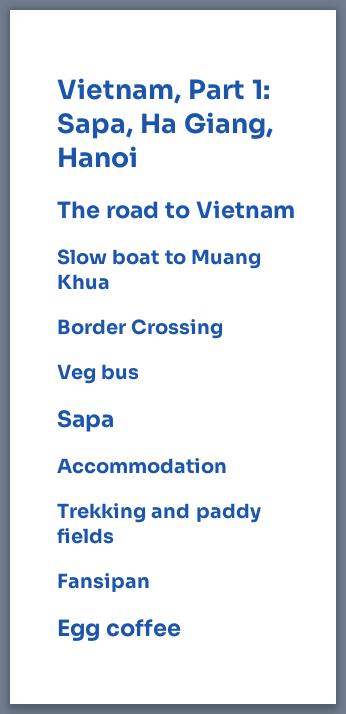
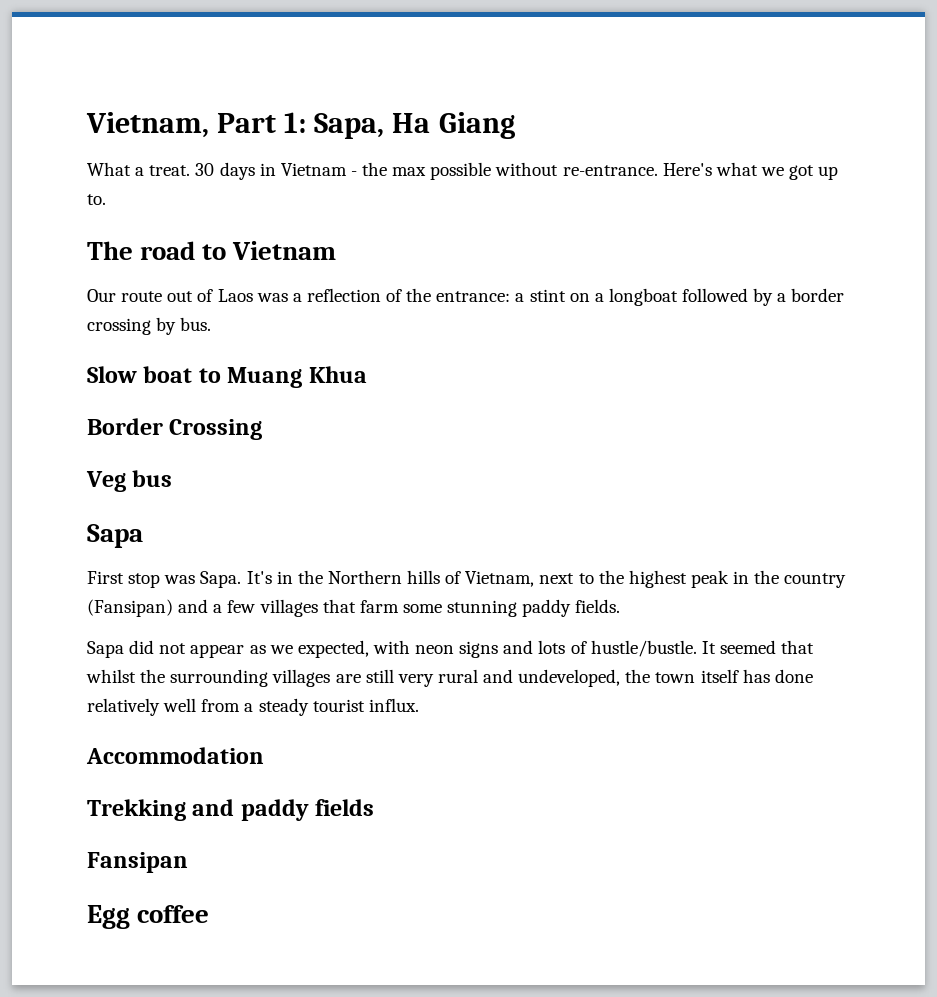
[184,112,274,139] [57,146,138,168] [57,200,296,219] Giang, Hanoi // The road to Vietnam -> [438,112,515,139] [87,162,839,180] [87,194,106,205] [87,241,337,260] [87,288,845,306] [87,317,212,335] Giang // What a treat. 30 days in Vietnam - the max possible without re-entrance. Here's what we got up to. // The road to Vietnam // Our route out of Laos was a reflection of the entrance: a stint on a longboat followed by a border crossing by bus.
(114, 421) none -> [87,570,847,588] [87,599,621,617] [87,640,815,658] [86,669,813,687] [87,698,419,716] // First stop was Sapa. It's in the Northern hills of Vietnam, next to the highest peak in the country (Fansipan) and a few villages that farm some stunning paddy fields. // Sapa did not appear as we expected, with neon signs and lots of hustle/bustle. It seemed that whilst the surrounding villages are still very rural and undeveloped, the town itself has done relatively well from a steady tourist influx.

